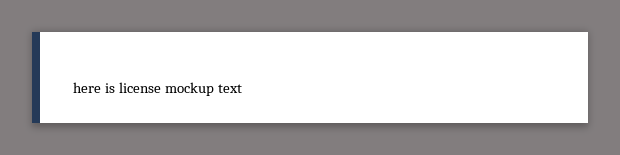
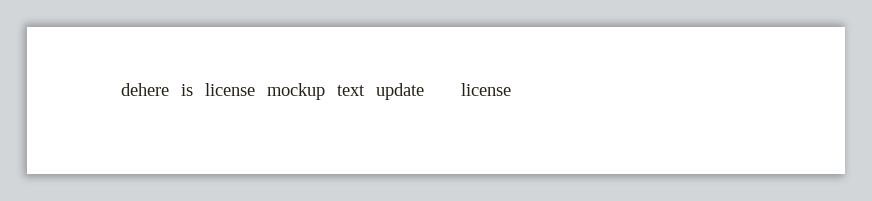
[73,82,101,93] here -> [121,83,169,96] dehere
(242, 88) none -> [376,83,511,100] update license

